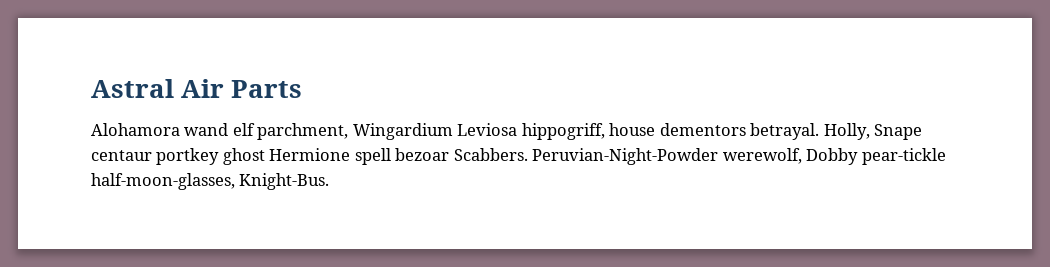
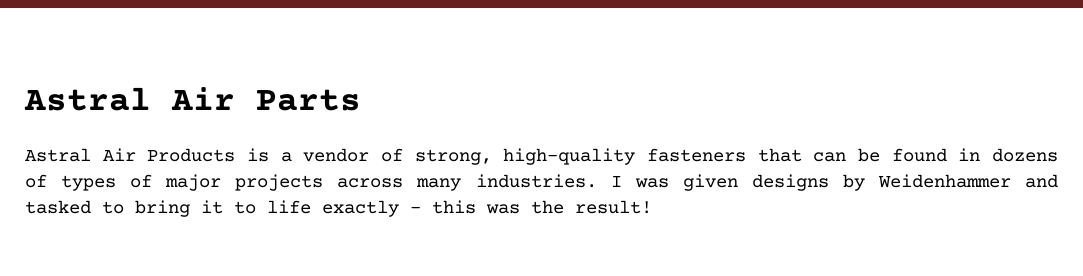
[91,123,923,140] [91,148,946,165] [91,173,330,190] Alohamora wand elf parchment, Wingardium Leviosa hippogriff, house dementors betrayal. Holly, Snape centaur portkey ghost Hermione spell bezoar Scabbers. Peruvian-Night-Powder werewolf, Dobby pear-tickle half-moon-glasses, Knight-Bus. -> [25,148,1058,165] [25,174,1058,191] [25,200,652,217] Astral Air Products is a vendor of strong, high-quality fasteners that can be found in dozens of types of major projects across many industries. I was given designs by Weidenhammer and tasked to bring it to life exactly - this was the result!

